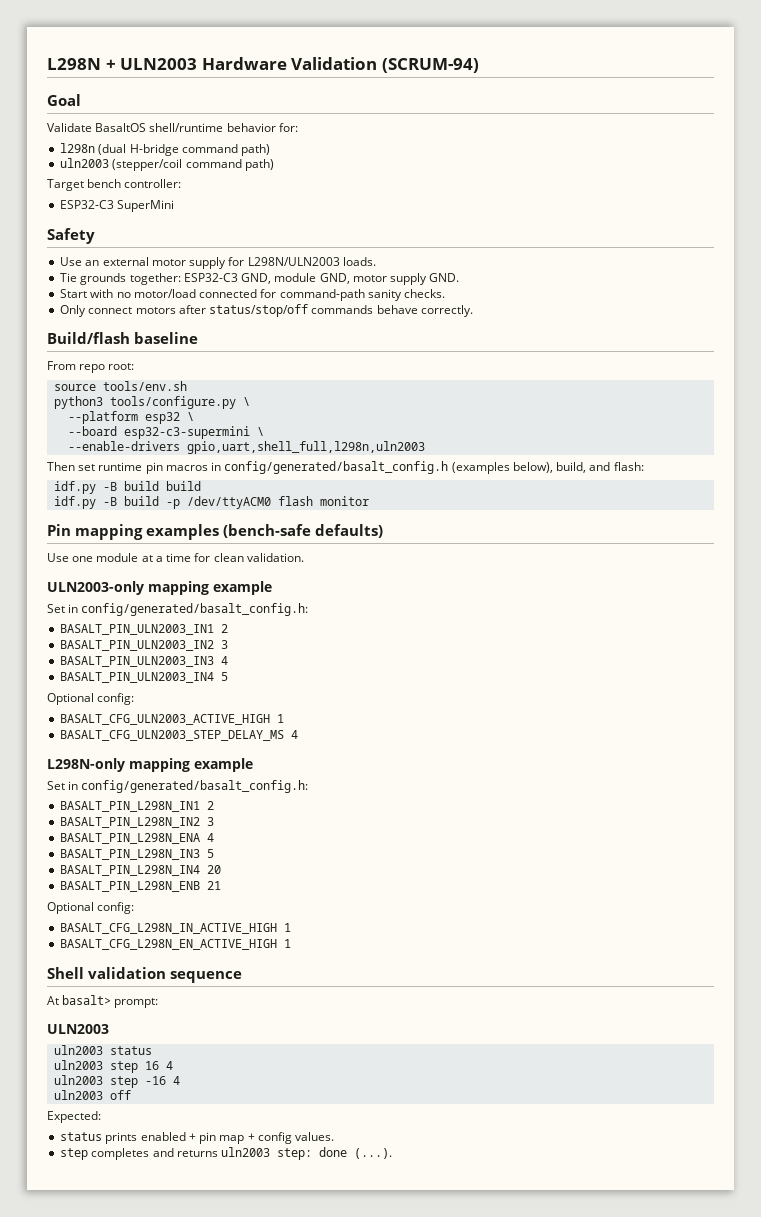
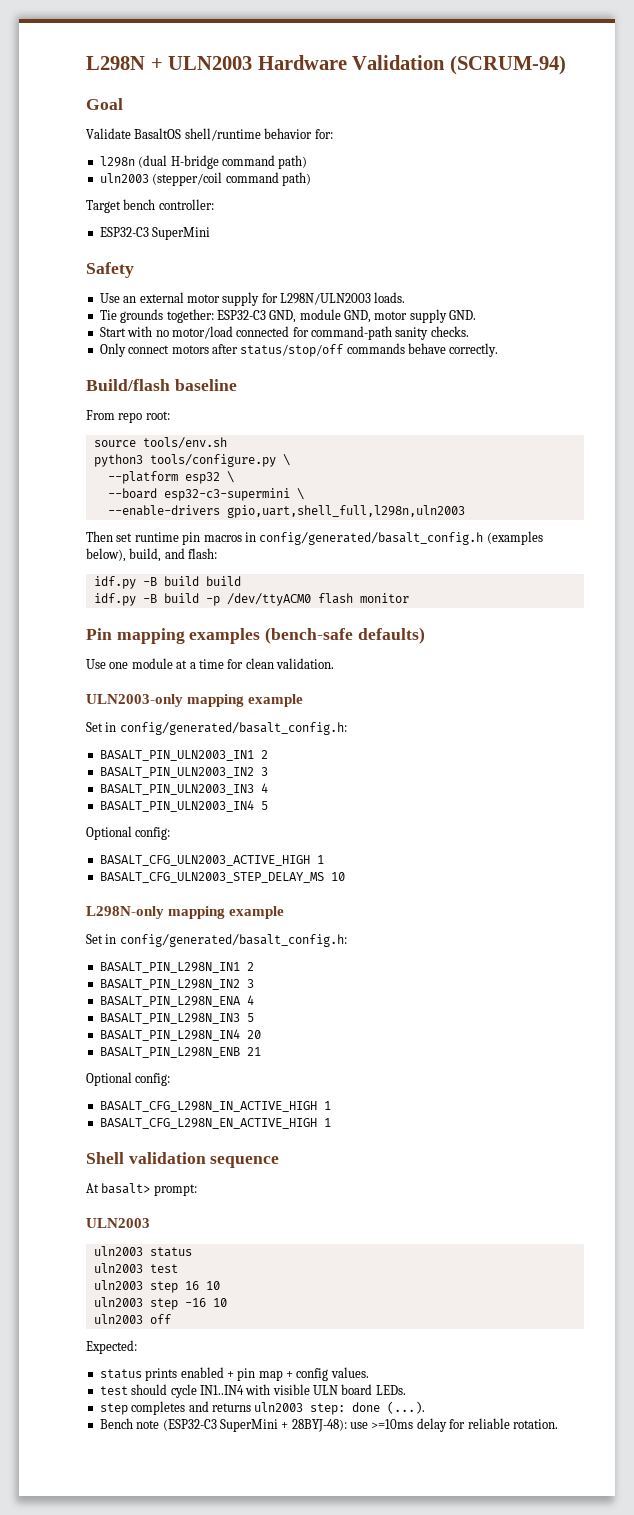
[291,730,299,739] 4 -> [330,872,345,881] 10
(153, 1050) none -> [93,1263,178,1273] // uln2003 test
[166,1061,174,1070] 4 -> [205,1281,220,1290] 10
[173,1076,181,1085] 4 -> [212,1298,227,1307] 10
(335, 1136) none -> [99,1384,406,1398] // test should cycle IN1..IN4 with visible ULN board LEDs.
(393, 1153) none -> [99,1418,558,1432] // Bench note (ESP32-C3 SuperMini + 28BYJ-48): use >=10ms delay for reliable rotation.

